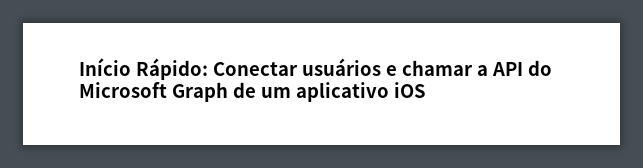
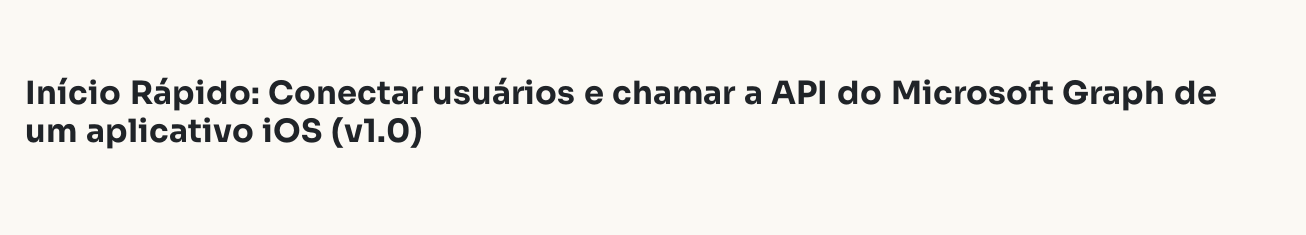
(426, 90) none -> [330,117,423,148] (v1.0)

